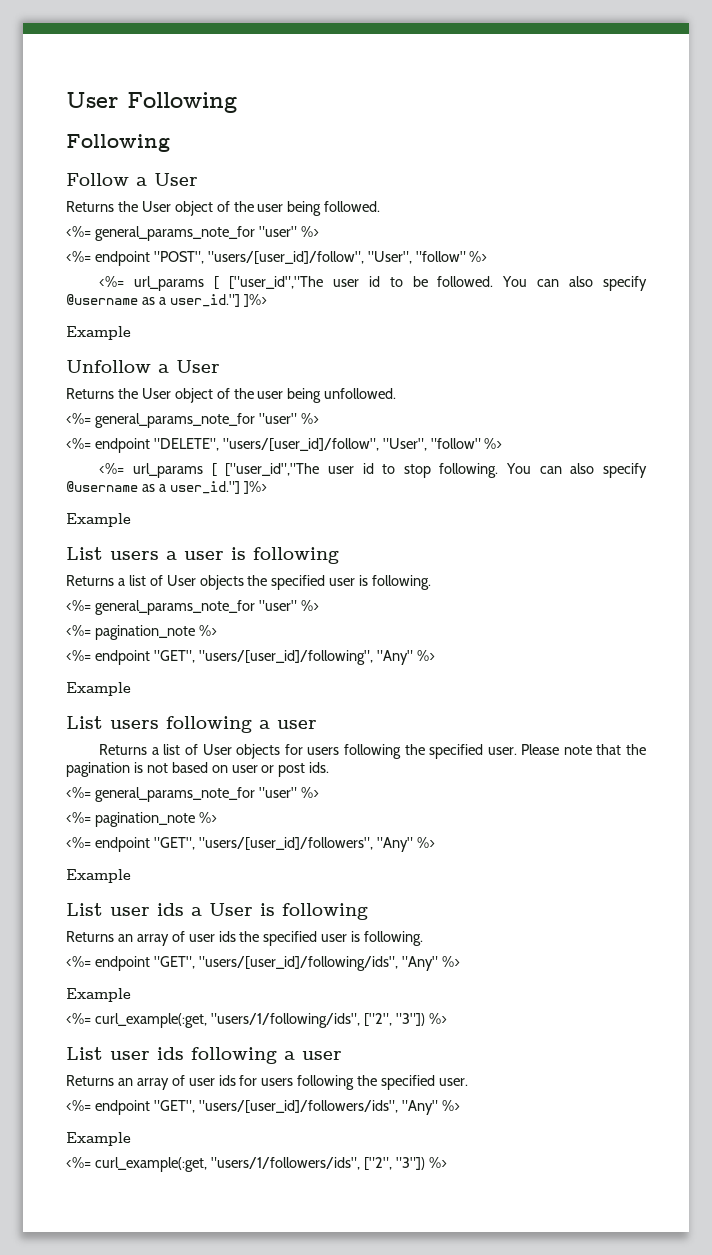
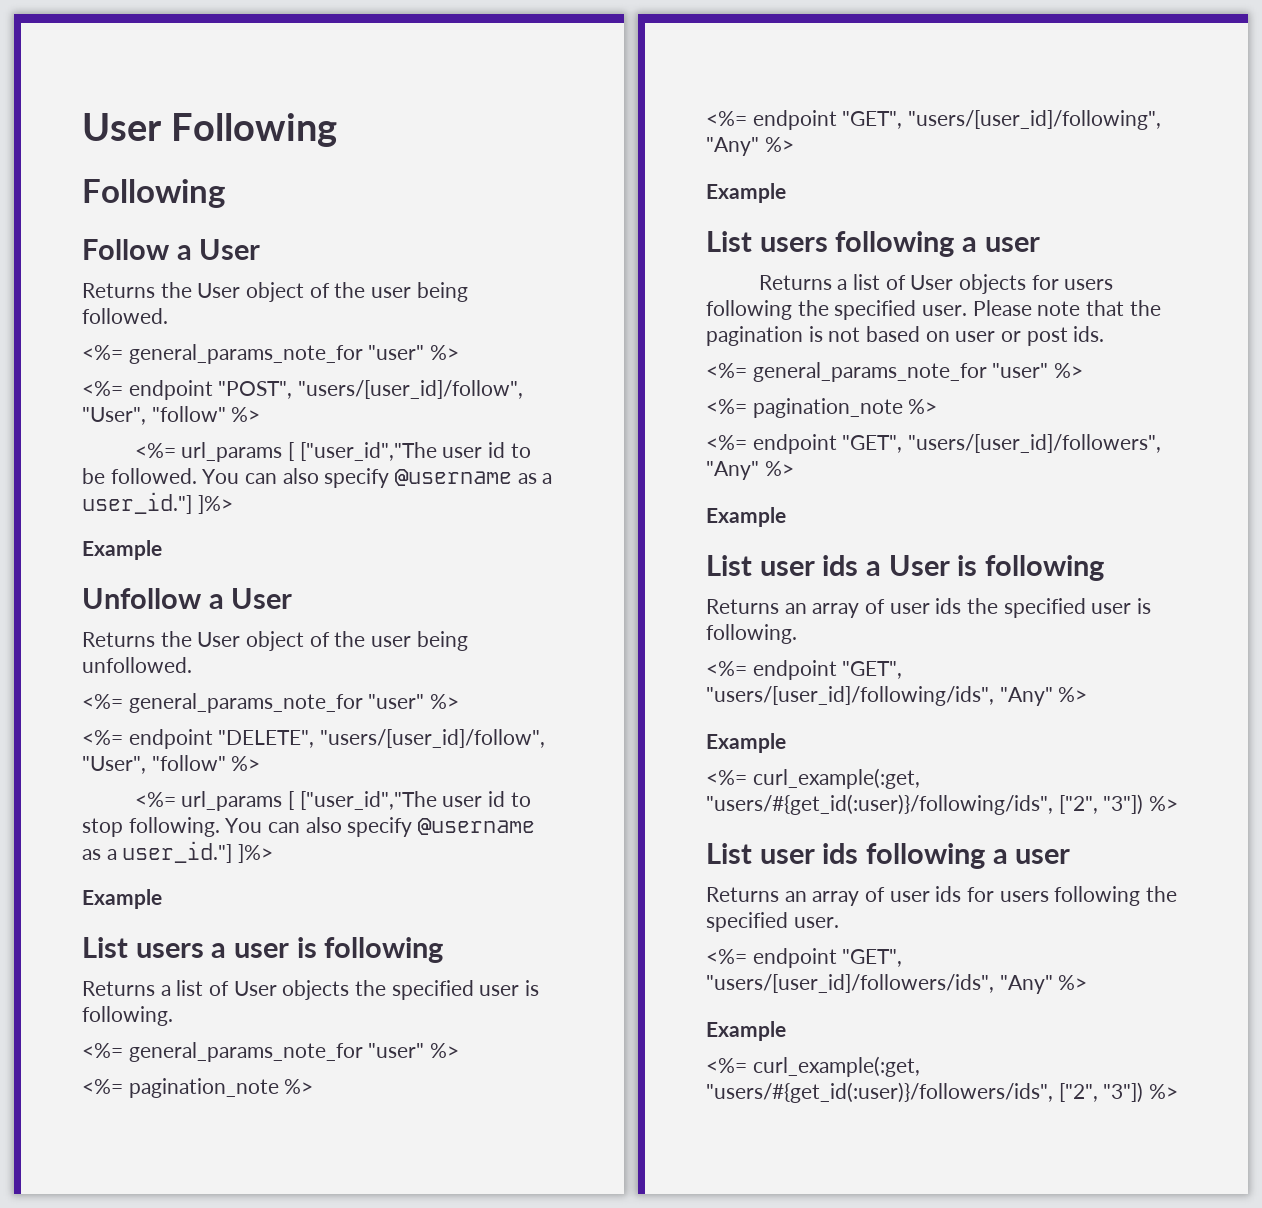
[210,1013,360,1028] "users/1/following/ids", -> [706,794,1053,815] "users/#{get_id(:user)}/following/ids",
[210,1157,360,1170] "users/1/followers/ids", -> [706,1082,1053,1103] "users/#{get_id(:user)}/followers/ids",

